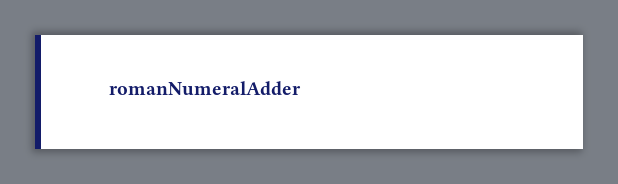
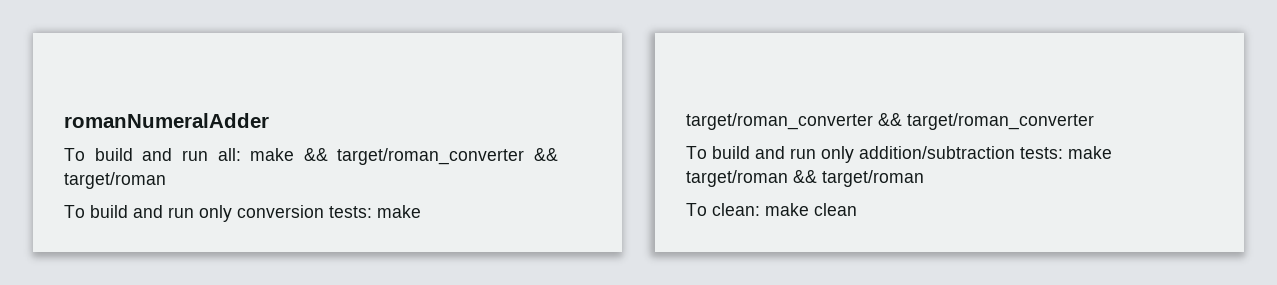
(301, 88) none -> [64,148,558,165] [64,172,166,189] [64,205,421,222] [686,113,1094,130] [686,146,1112,163] [686,170,924,187] [686,203,857,216] // To build and run all: make && target/roman_converter && target/roman // To build and run only conversion tests: make target/roman_converter && target/roman_converter // To build and run only addition/subtraction tests: make target/roman && target/roman // To clean: make clean

